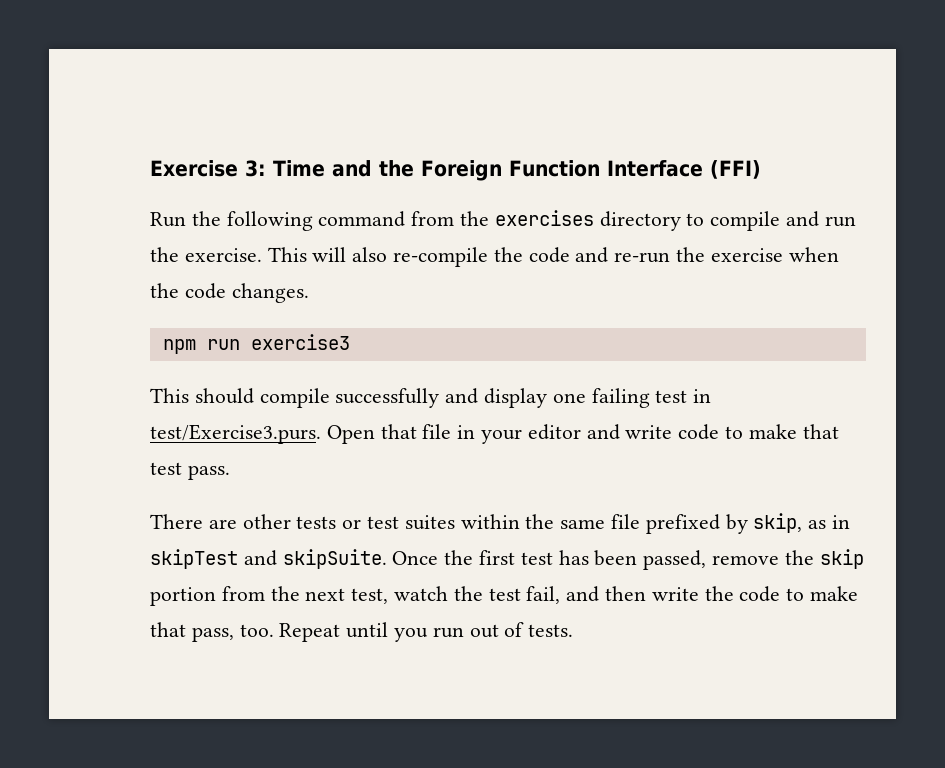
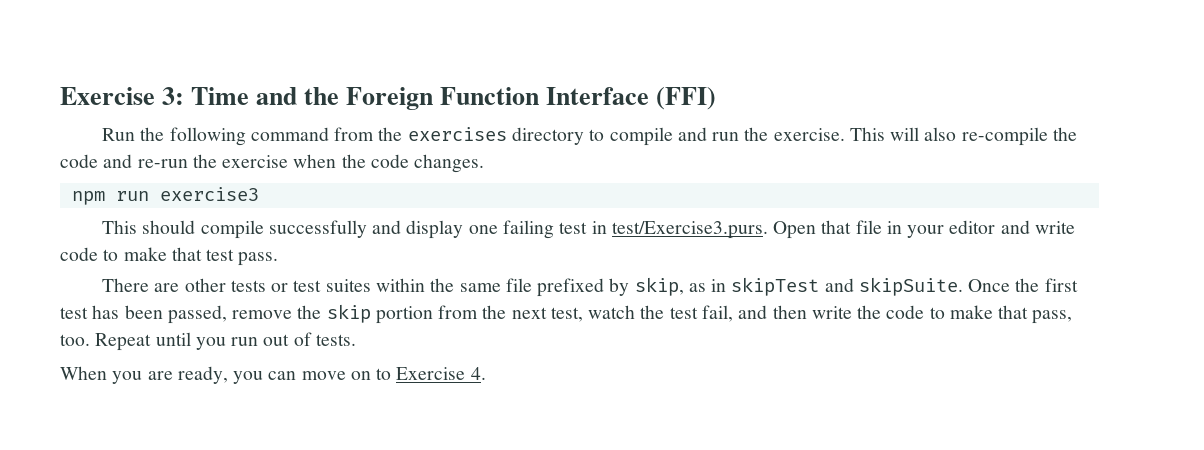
(574, 630) none -> [60,366,486,384] // When you are ready, you can move on to Exercise 4.

